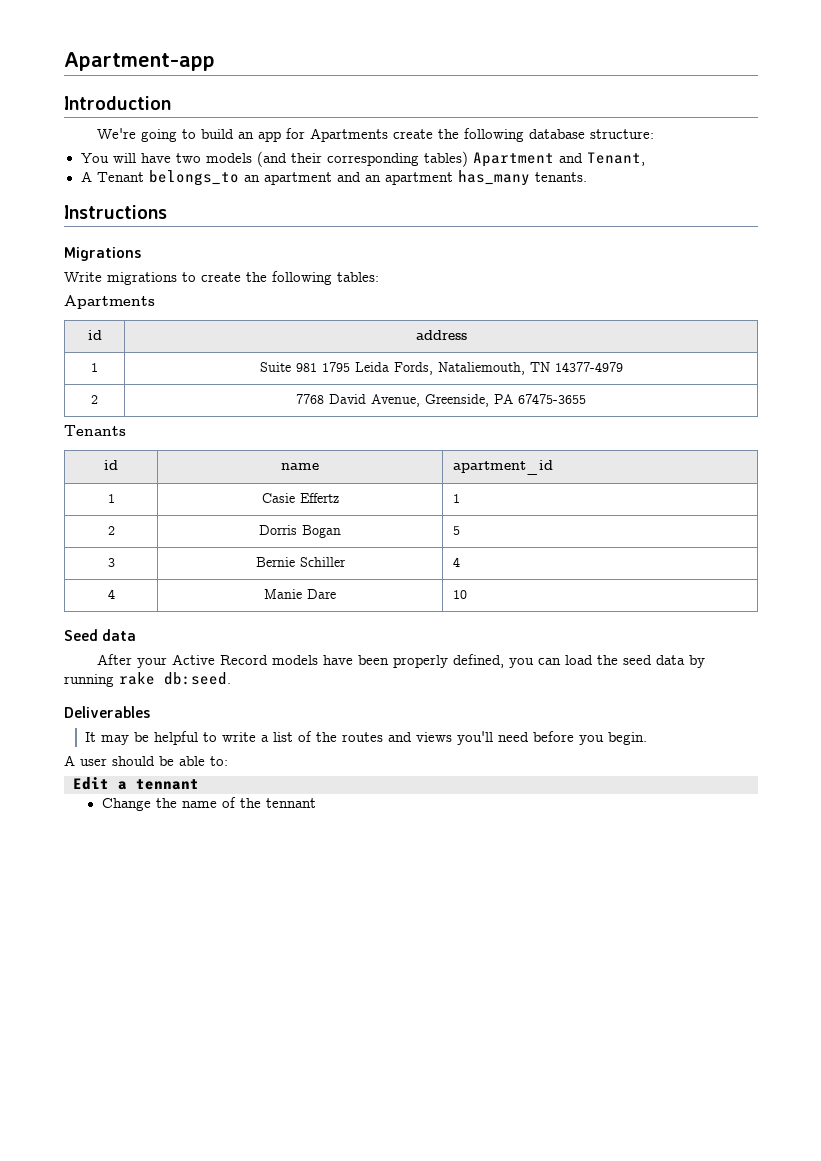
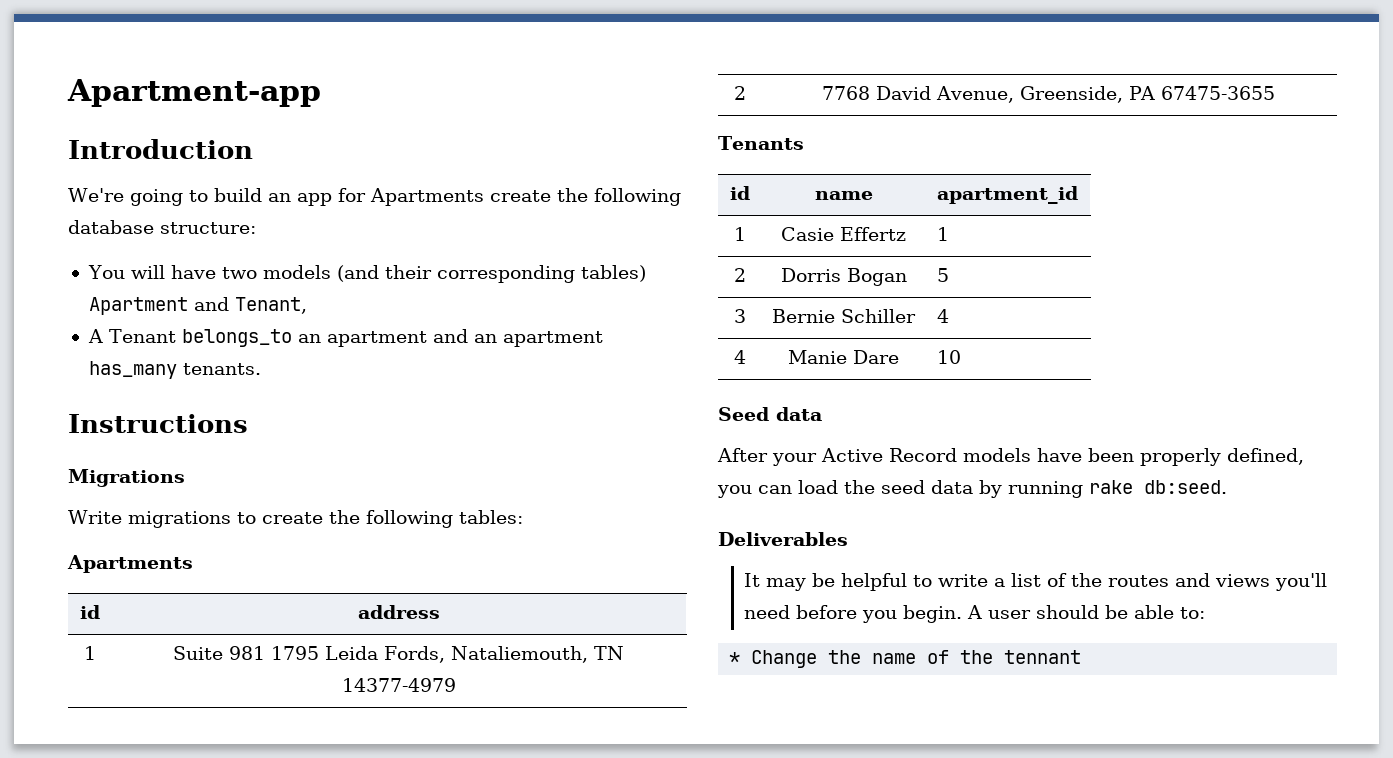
(648, 738) // -> (963, 614) none
[73,777,199,790] Edit a tennant // -> [729,652,741,664] *

